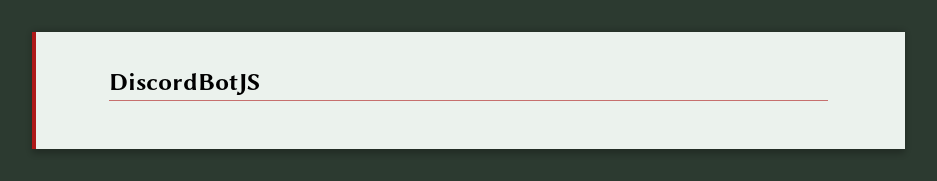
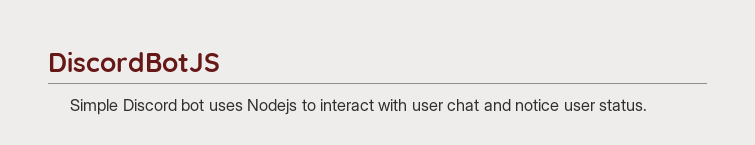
(261, 84) none -> [70,99,648,115] // Simple Discord bot uses Nodejs to interact with user chat and notice user status.

